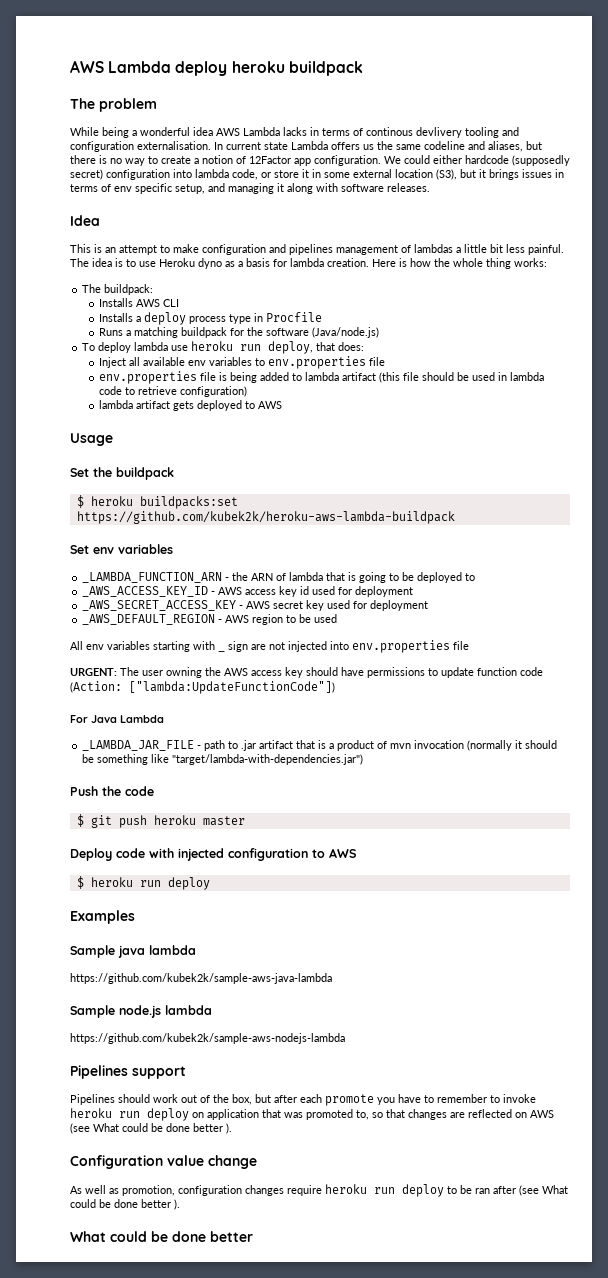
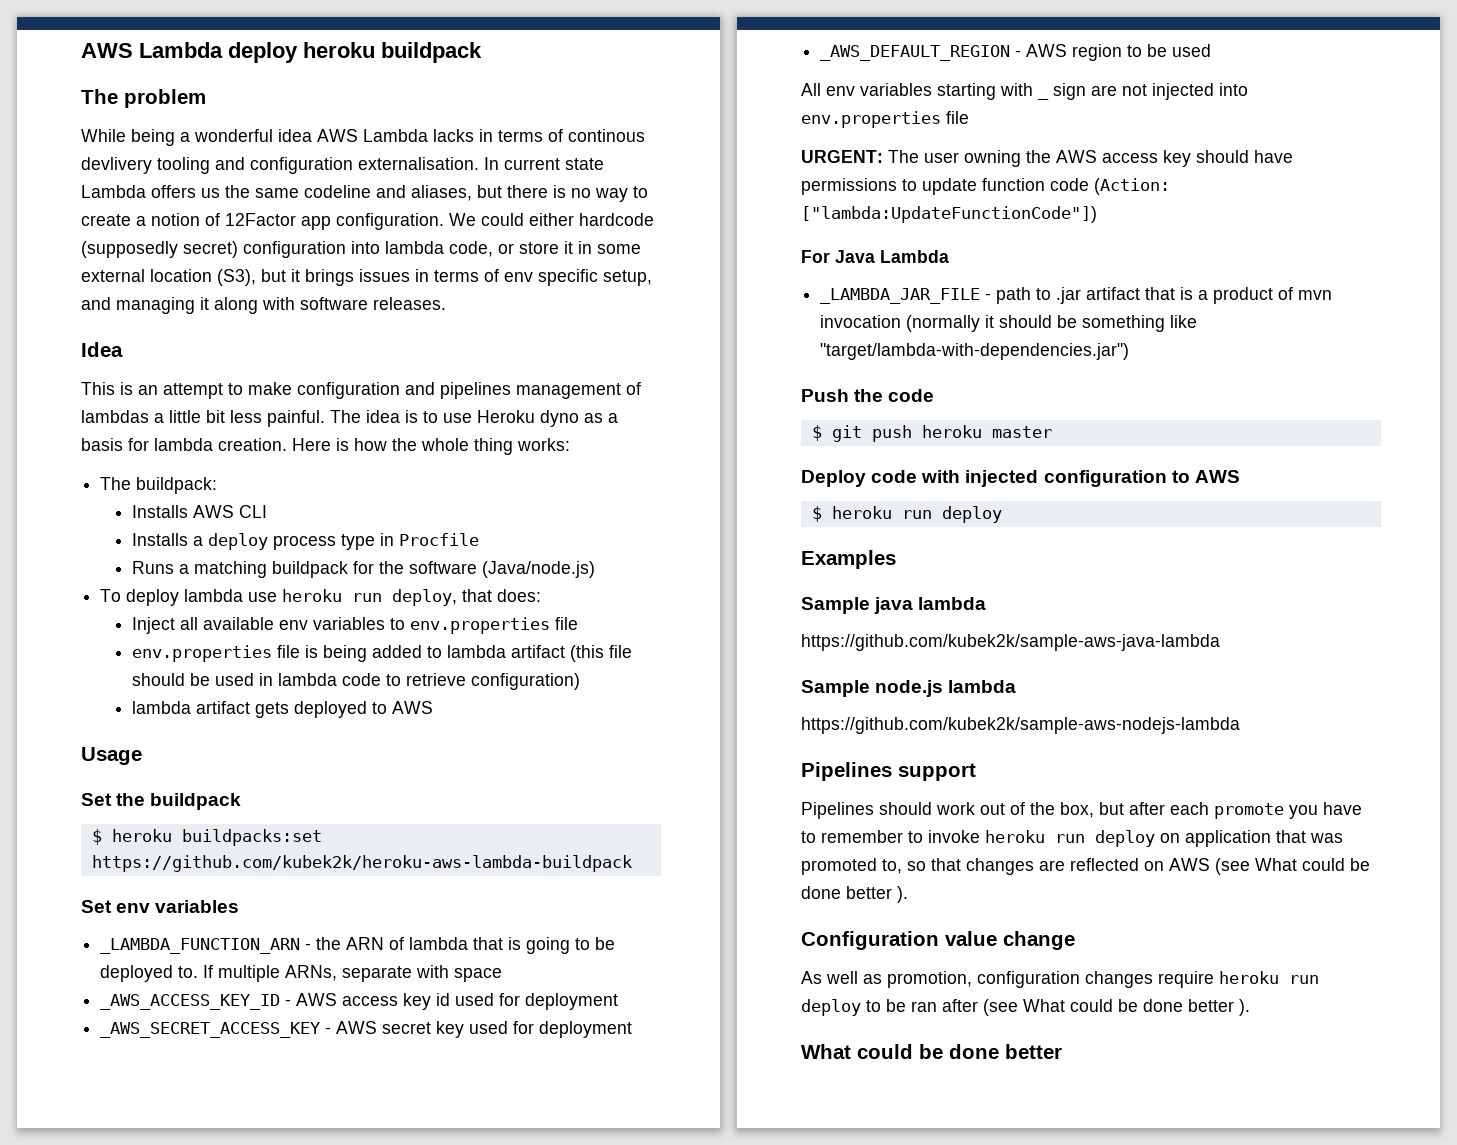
[465,573,476,581] to -> [178,965,503,982] to. If multiple ARNs, separate with space

